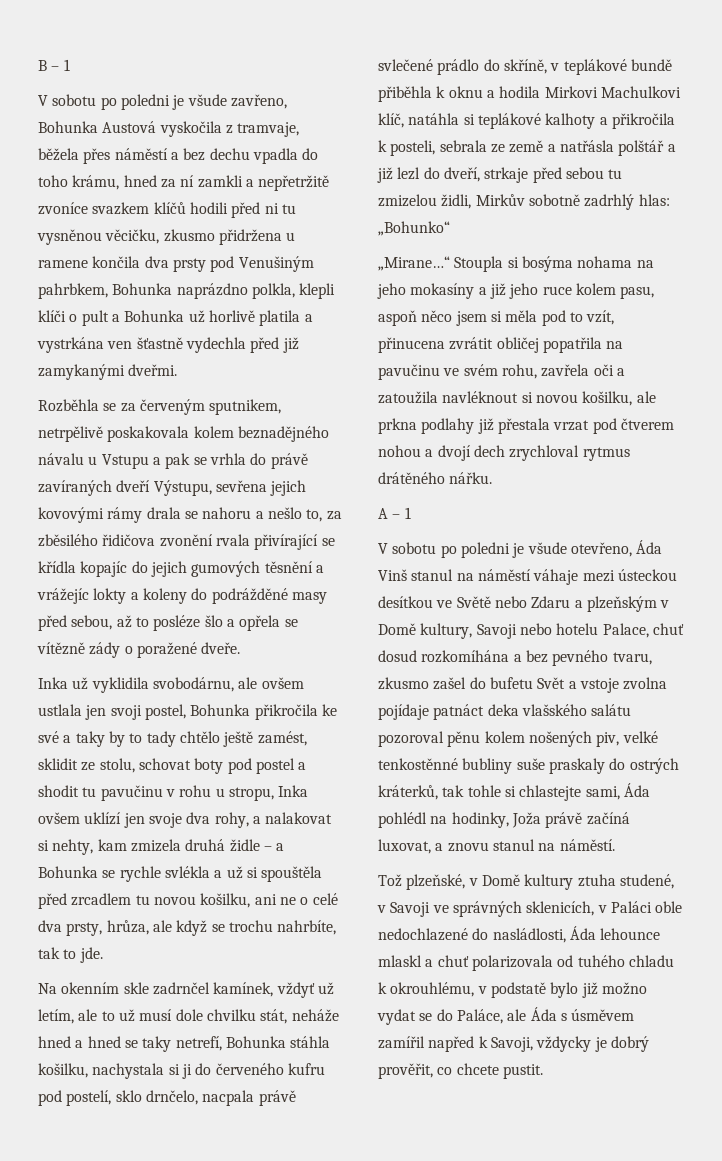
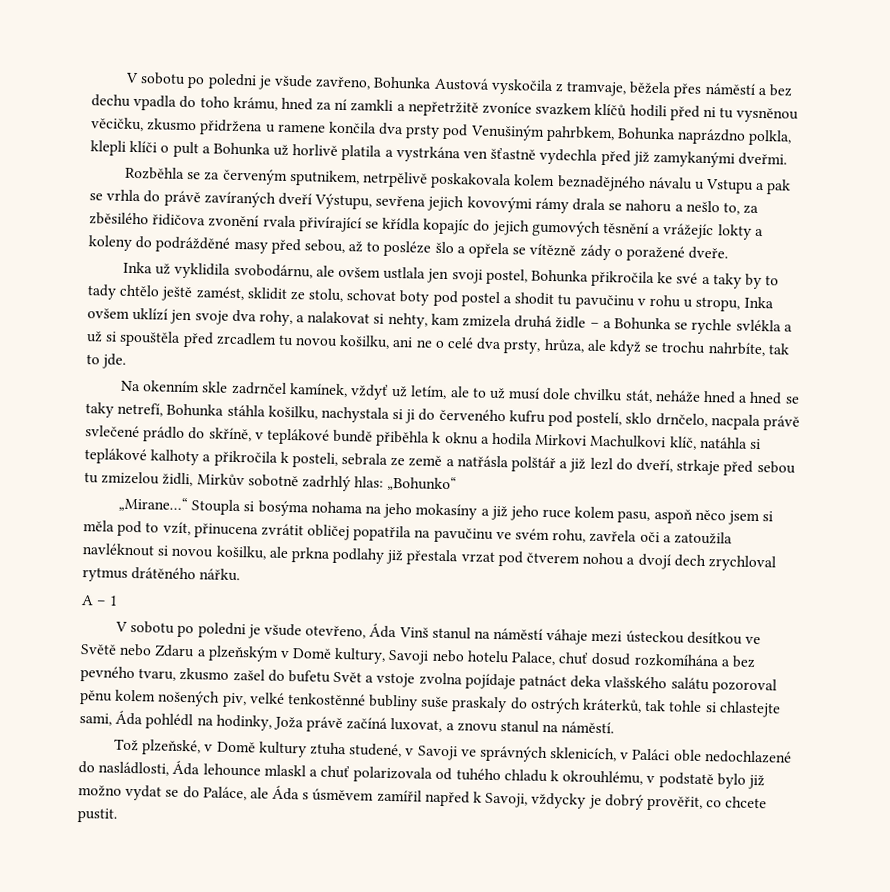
[38,59,70,71] B – 1 // -> (125, 78) none

